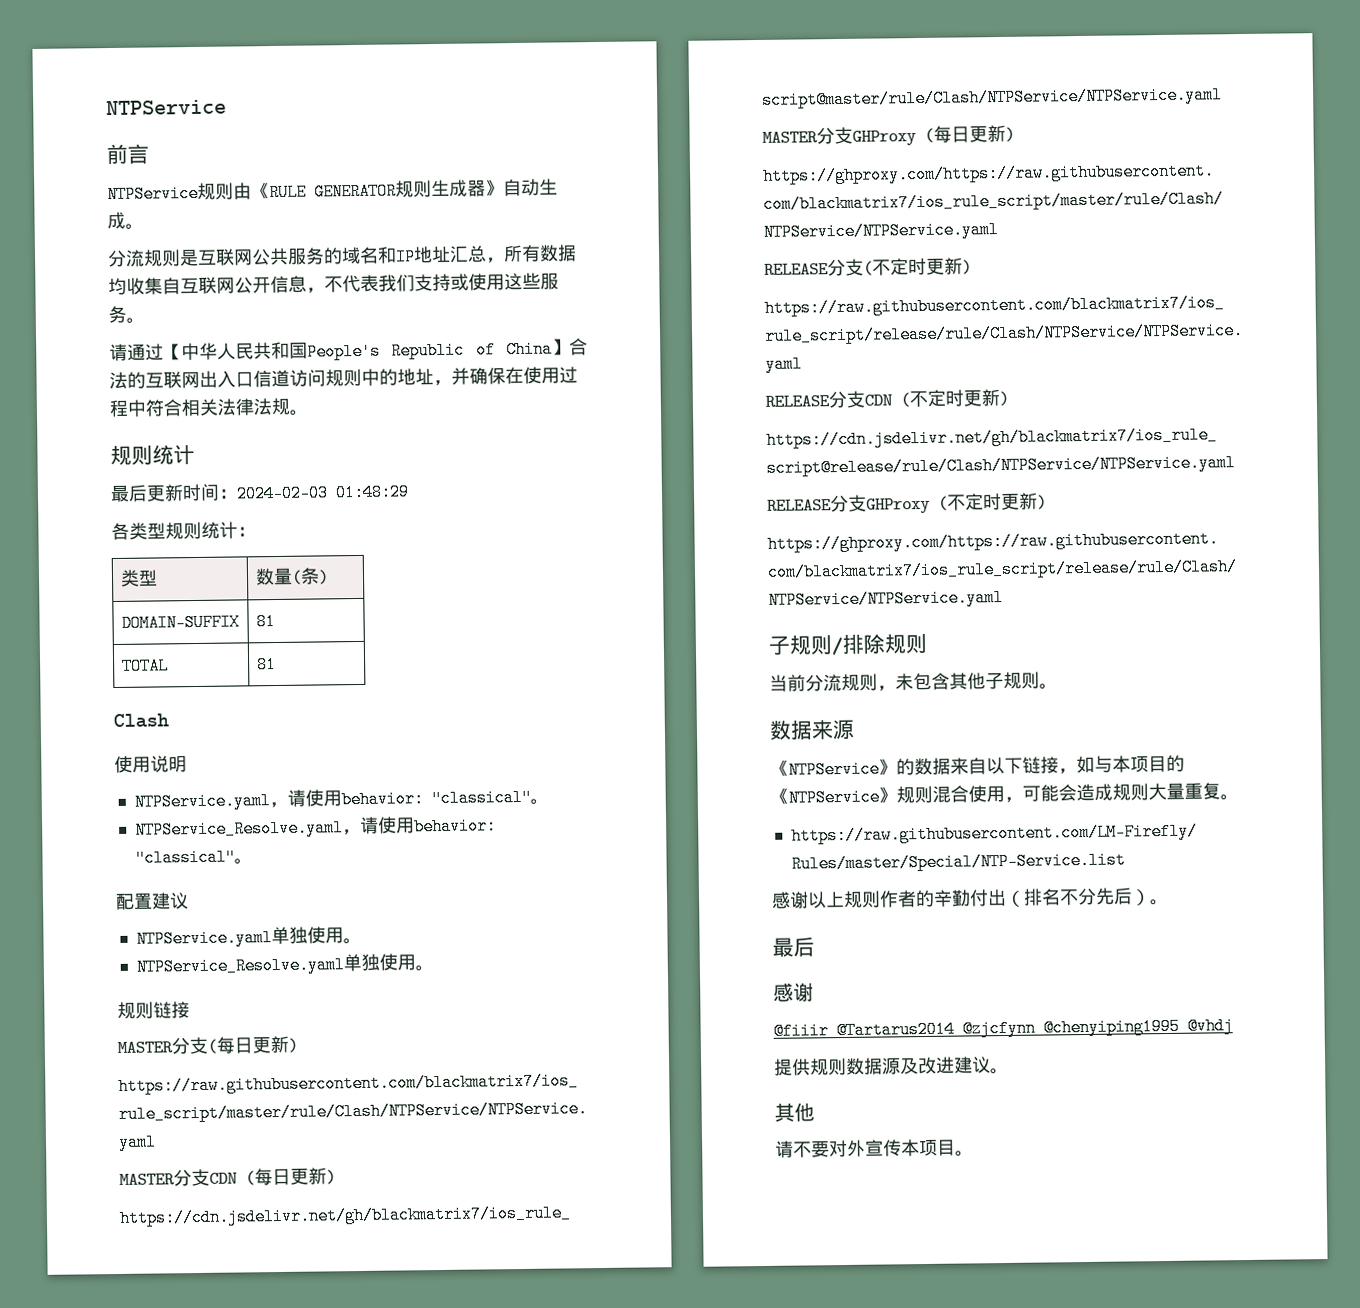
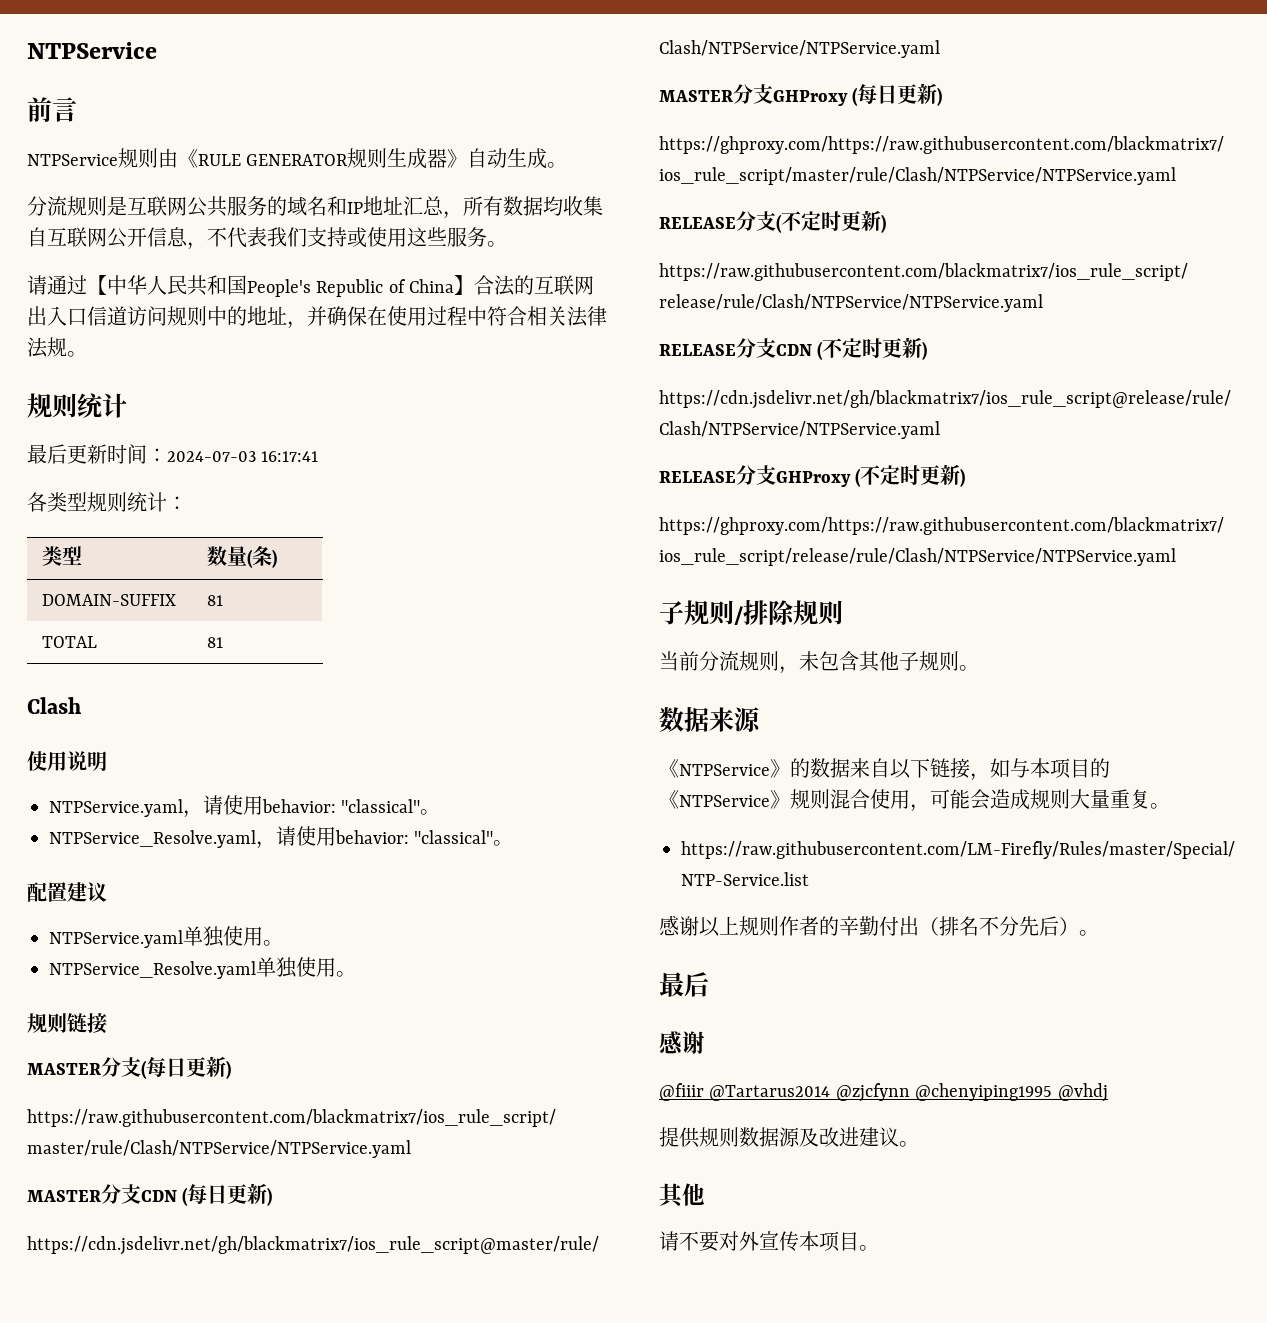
[236,483,410,503] 2024-02-03 01:48:29 -> [167,451,319,462] 2024-07-03 16:17:41

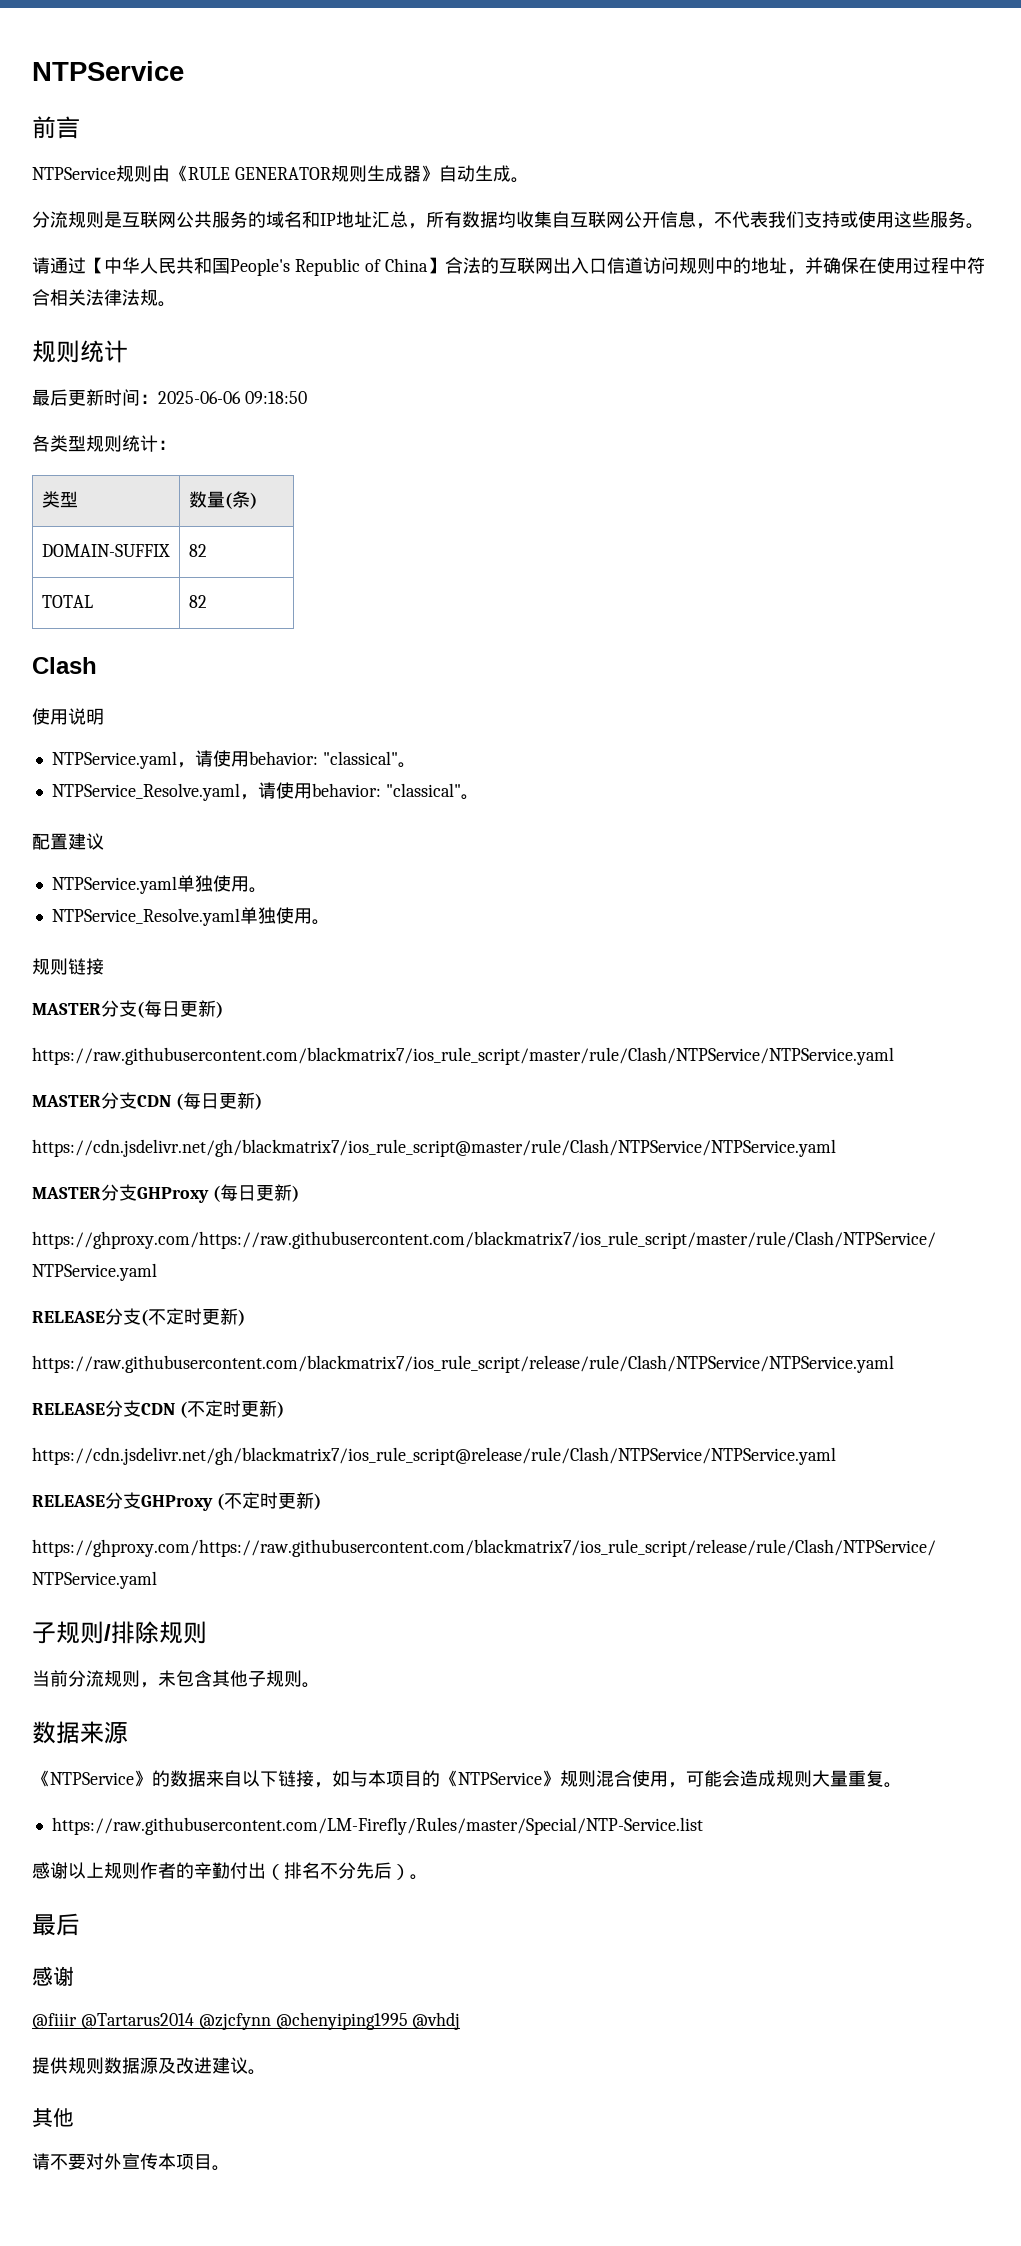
[167,451,319,462] 2024-07-03 16:17:41 -> [158,391,307,404] 2025-06-06 09:18:50
[207,595,224,606] 81 -> [188,544,207,557] 82
[207,637,224,648] 81 -> [188,595,207,608] 82

